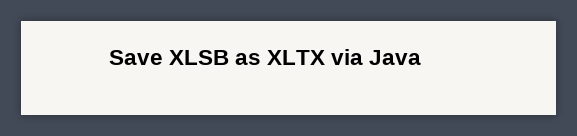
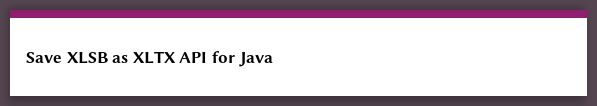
[331,49,364,65] via -> [179,51,235,63] API for

